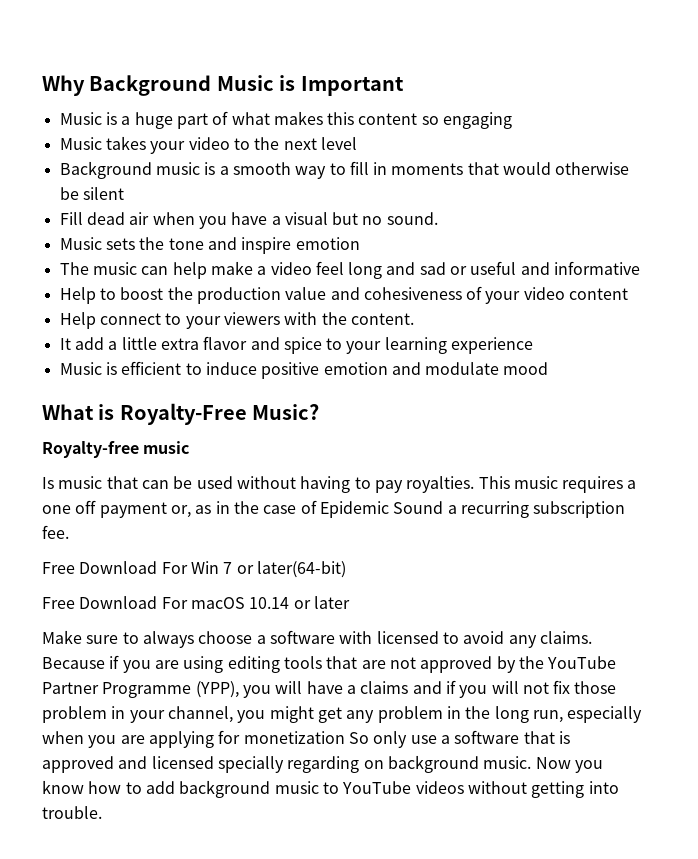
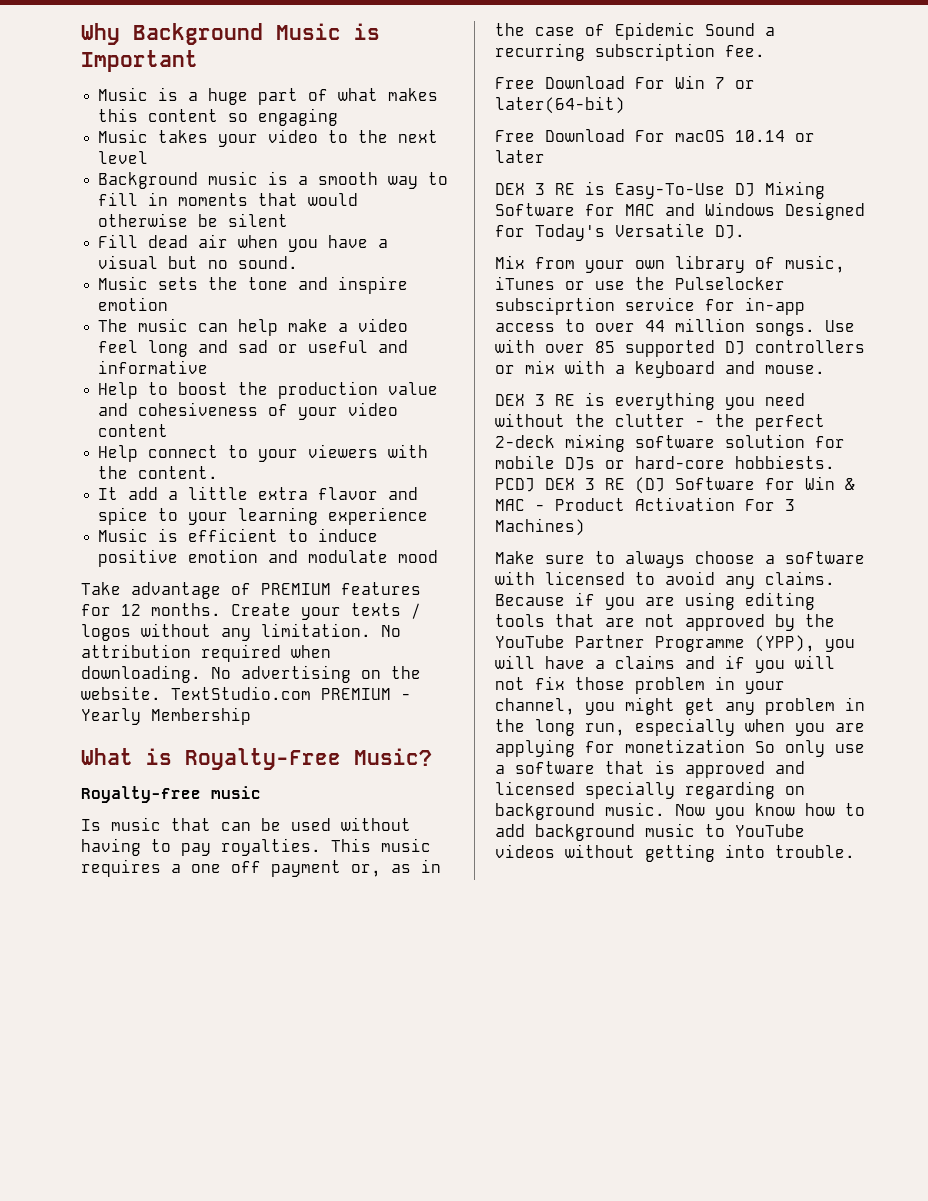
(549, 368) none -> [81,582,421,599] [81,603,421,620] [81,623,401,641] [81,644,331,662] [81,665,421,683] [81,686,411,700] [81,707,251,725] // Take advantage of PREMIUM features for 12 months. Create your texts / logos without any limitation. No attribution required when downloading. No advertising on the website. TextStudio.com PREMIUM - Yearly Membership
(350, 602) none -> [495,181,825,199] [495,202,865,220] [495,223,745,241] [495,255,845,273] [495,276,785,290] [495,297,805,315] [495,318,855,336] [495,339,865,357] [495,360,825,378] [495,392,805,410] [495,413,825,431] [495,434,845,452] [495,455,835,471] [495,476,855,494] [495,497,795,511] [495,518,585,536] // DEX 3 RE is Easy-To-Use DJ Mixing Software for MAC and Windows Designed for Today's Versatile DJ. // Mix from your own library of music, iTunes or use the Pulselocker subsciprtion service for in-app access to over 44 million songs. Use with over 85 supported DJ controllers or mix with a keyboard and mouse. // DEX 3 RE is everything you need without the clutter - the perfect 2-deck mixing software solution for mobile DJs or hard-core hobbiests. PCDJ DEX 3 RE (DJ Software for Win & MAC - Product Activation For 3 Machines)

